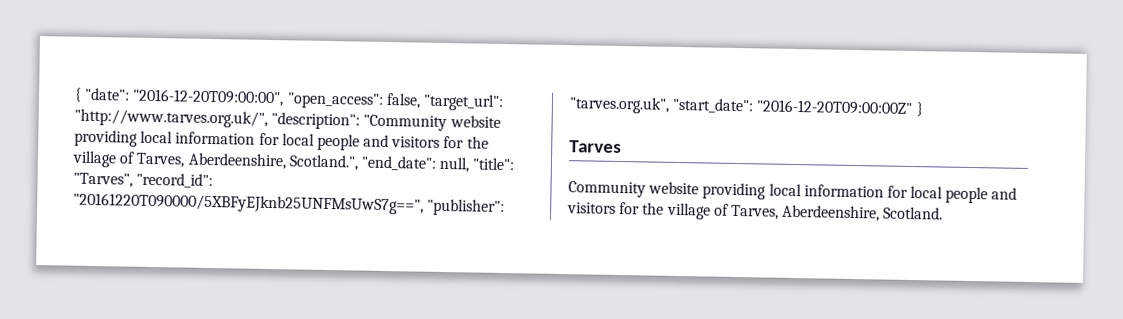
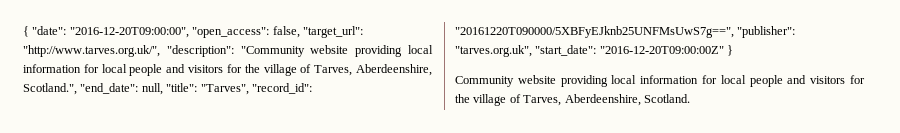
[569,140,622,154] // Tarves -> (734, 50) none

